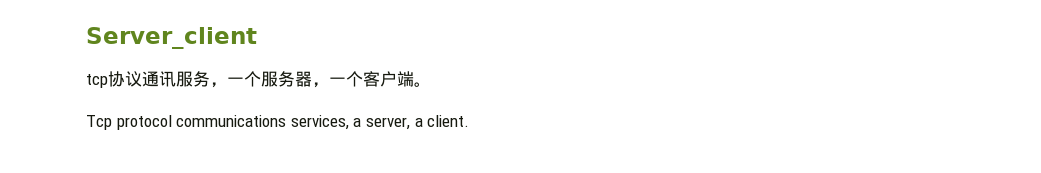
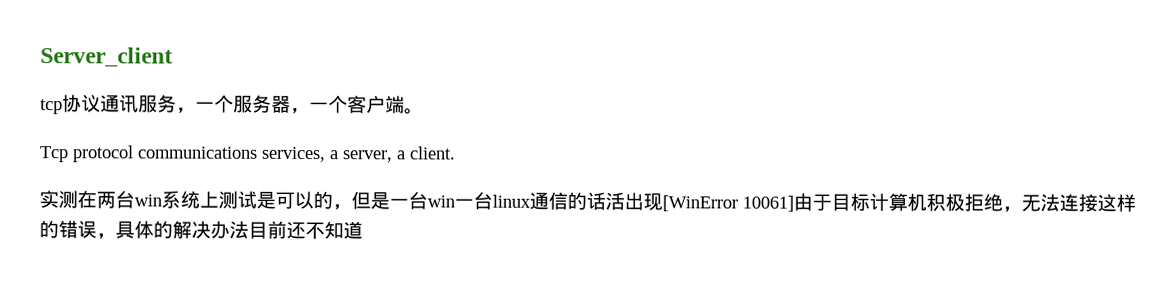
(470, 121) none -> [39,190,1136,213] [39,220,363,240] // 实测在两台win系统上测试是可以的，但是一台win一台linux通信的话活出现[WinError 10061]由于目标计算机积极拒绝，无法连接这样的错误，具体的解决办法目前还不知道

